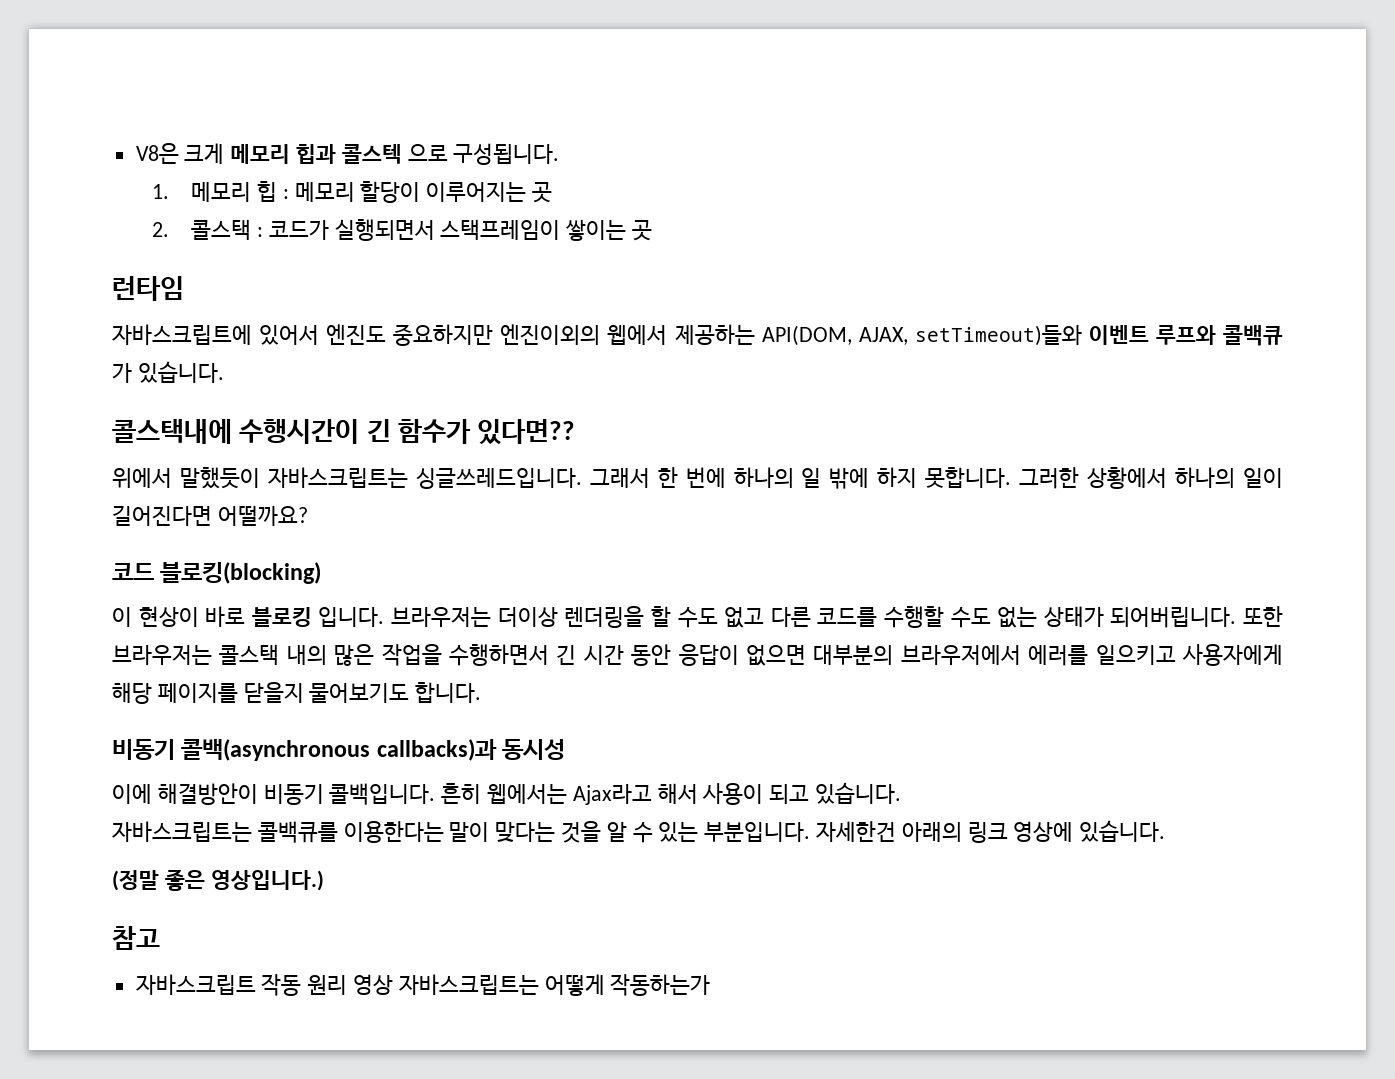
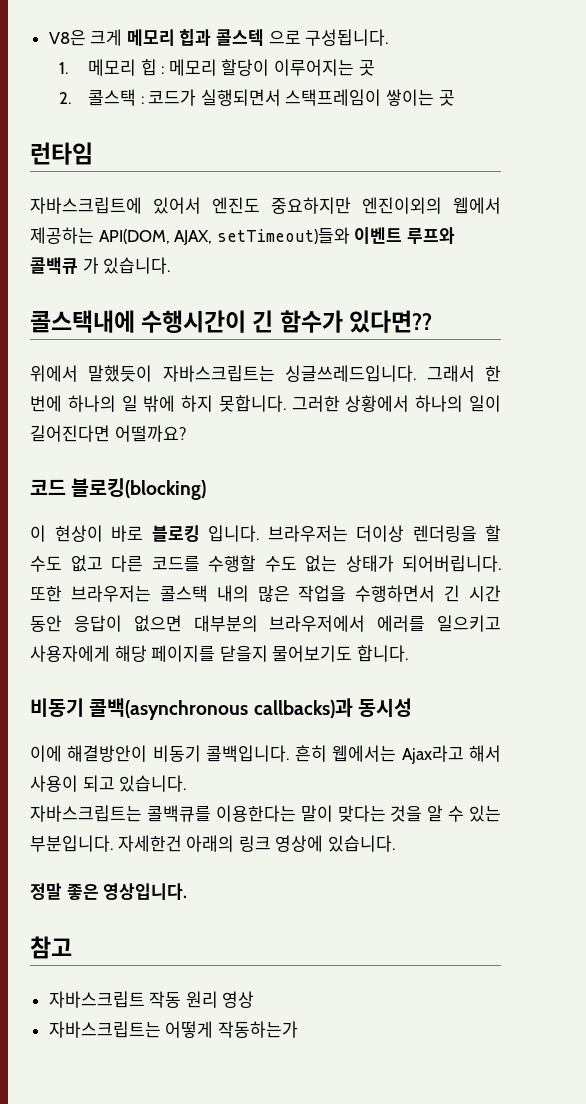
[112,869,324,891] (정말 좋은 영상입니다.) -> [30,883,188,900] 정말 좋은 영상입니다.
(394, 984) none -> (255, 999) //

